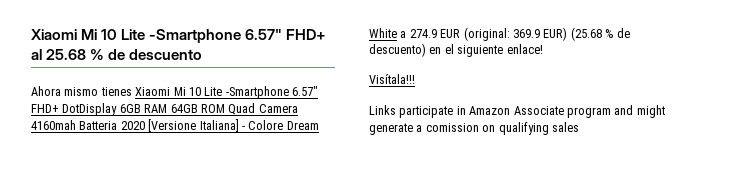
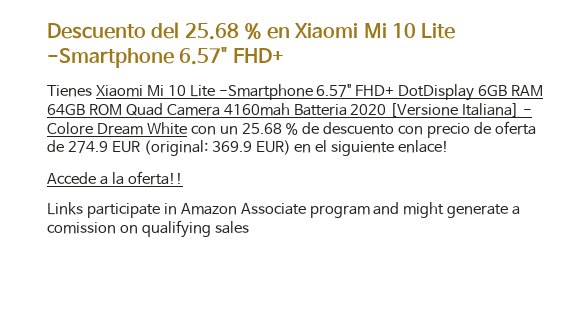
[31,29,327,43] [31,49,203,60] [31,86,132,96] Xiaomi Mi 10 Lite -Smartphone 6.57" FHD+ al 25.68 % de descuento // Ahora mismo tienes -> [47,22,456,40] [47,47,284,68] [47,85,92,97] Descuento del 25.68 % en Xiaomi Mi 10 Lite -Smartphone 6.57" FHD+ // Tienes
[400,31,407,38] a -> [190,121,536,138] [47,140,64,152] con un 25.68 % de descuento con precio de oferta de
[570,27,631,41] [369,43,426,57] (25.68 % de descuento) -> (291, 147) none
[369,74,415,84] Visítala!!! -> [47,171,183,185] Accede a la oferta!!

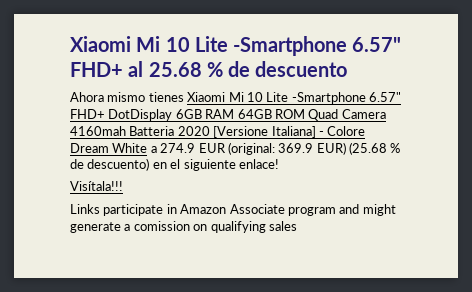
[47,22,456,40] [47,47,284,68] [47,85,92,97] Descuento del 25.68 % en Xiaomi Mi 10 Lite -Smartphone 6.57" FHD+ // Tienes -> [70,36,402,56] [70,61,348,77] [70,92,184,102] Xiaomi Mi 10 Lite -Smartphone 6.57" FHD+ al 25.68 % de descuento // Ahora mismo tienes
[190,121,536,138] [47,140,64,152] con un 25.68 % de descuento con precio de oferta de -> [150,146,157,153] a
(291, 147) none -> [349,142,401,155] [70,158,150,171] (25.68 % de descuento)
[47,171,183,185] Accede a la oferta!! -> [70,181,123,191] Visítala!!!

